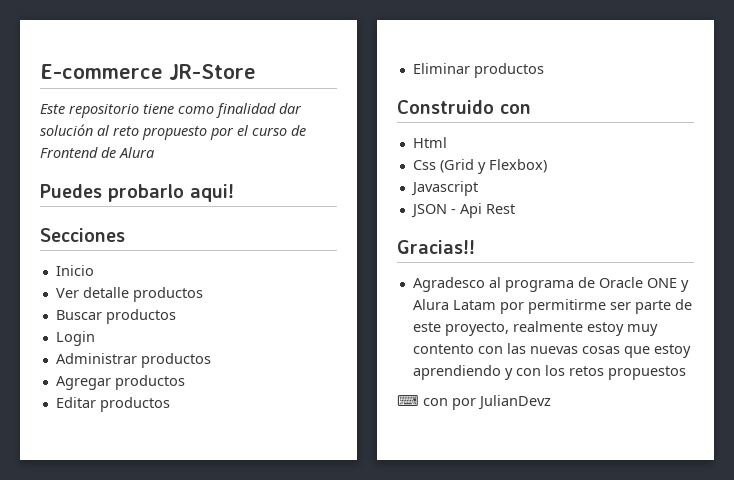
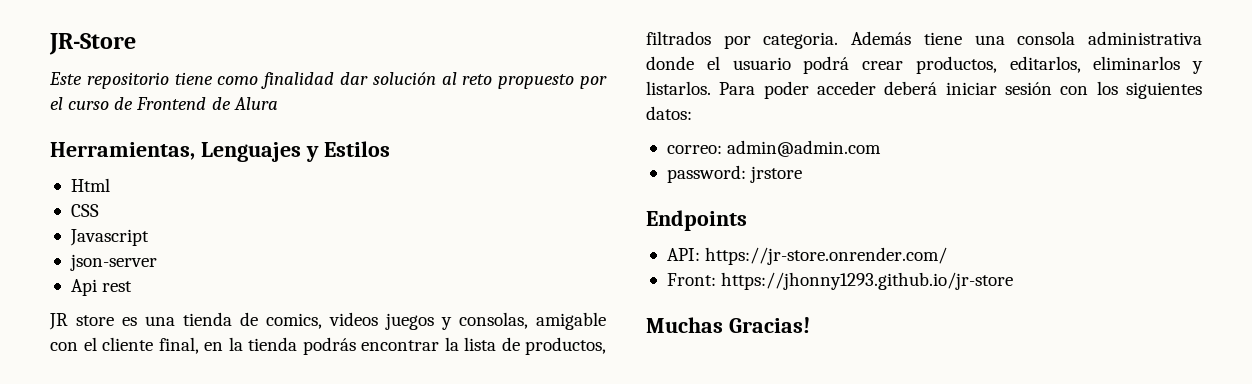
[40,64,163,79] E-commerce -> (49, 44) none
[40,184,234,202] [40,228,125,242] [55,265,94,276] [55,287,203,302] [55,309,176,324] [55,331,95,346] [55,353,211,368] [55,375,185,390] [55,397,170,412] [412,63,544,78] [397,100,531,114] [412,137,447,148] [412,159,547,174] [410,181,478,196] [410,203,515,218] [397,240,475,254] [412,277,689,292] [412,299,692,314] [412,321,658,336] [412,343,691,358] [412,365,686,380] [397,395,551,410] Puedes probarlo aqui! // Secciones // Inicio // Ver detalle productos // Buscar productos // Login // Administrar productos // Agregar productos // Editar productos // Eliminar productos // Construido con // Html // Css (Grid y Flexbox) // Javascript // JSON - Api Rest // Gracias!! // Agradesco al programa de Oracle ONE y Alura Latam por permitirme ser parte de este proyecto, realmente estoy muy contento con las nuevas cosas que estoy aprendiendo y con los retos propuestos // ⌨ con por JulianDevz -> [50,141,390,162] [70,178,110,192] [70,204,99,217] [69,229,149,246] [69,254,157,271] [70,279,133,296] [49,312,606,330] [50,337,606,355] [646,31,1202,49] [646,56,1203,74] [646,81,1202,99] [646,106,692,120] [666,140,882,157] [666,165,803,183] [646,210,747,231] [666,247,948,265] [666,272,1014,290] [646,317,810,333] Herramientas, Lenguajes y Estilos // Html // CSS // Javascript // json-server // Api rest // JR store es una tienda de comics, videos juegos y consolas, amigable con el cliente final, en la tienda podrás encontrar la lista de productos, filtrados por categoria. Además tiene una consola administrativa donde el usuario podrá crear productos, editarlos, eliminarlos y listarlos. Para poder acceder deberá iniciar sesión con los siguientes datos: // correo: admin@admin.com // password: jrstore // Endpoints // API: https://jr-store.onrender.com/ // Front: https://jhonny1293.github.io/jr-store // Muchas Gracias!

